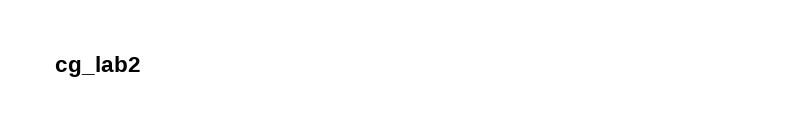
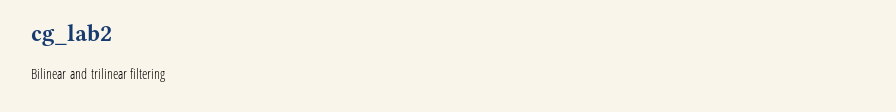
(141, 66) none -> [31,68,166,82] // Bilinear and trilinear filtering

